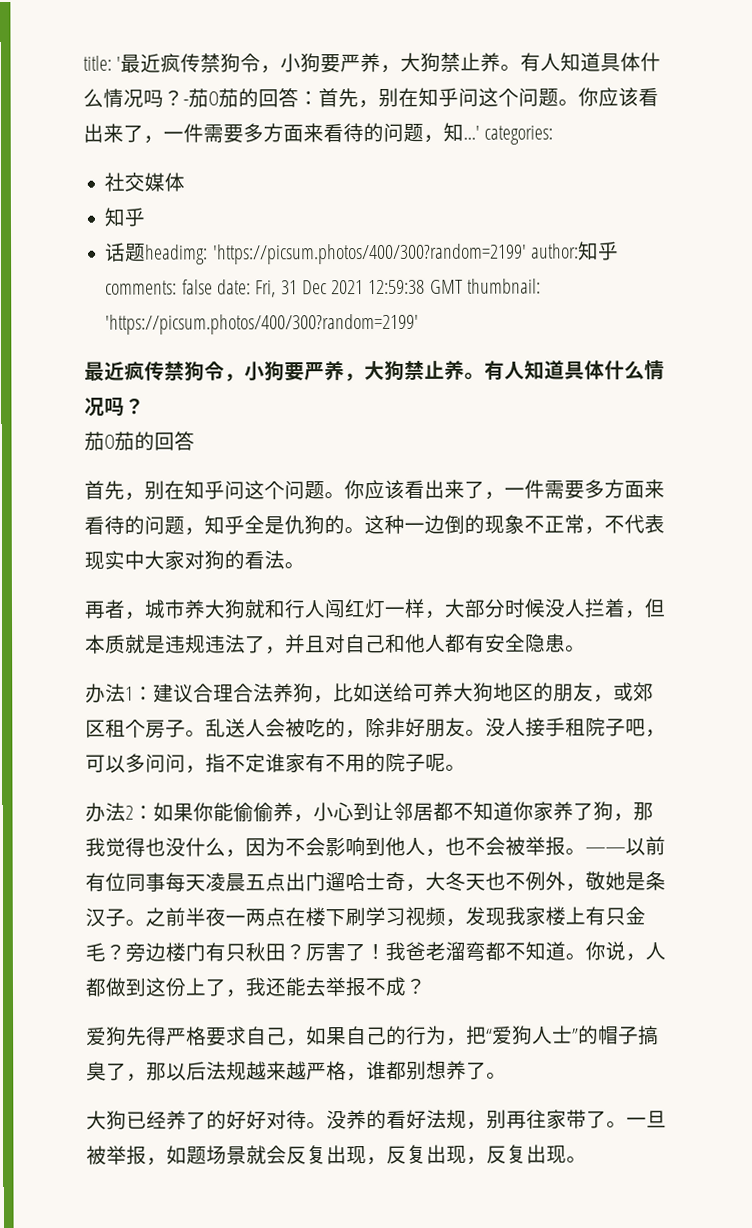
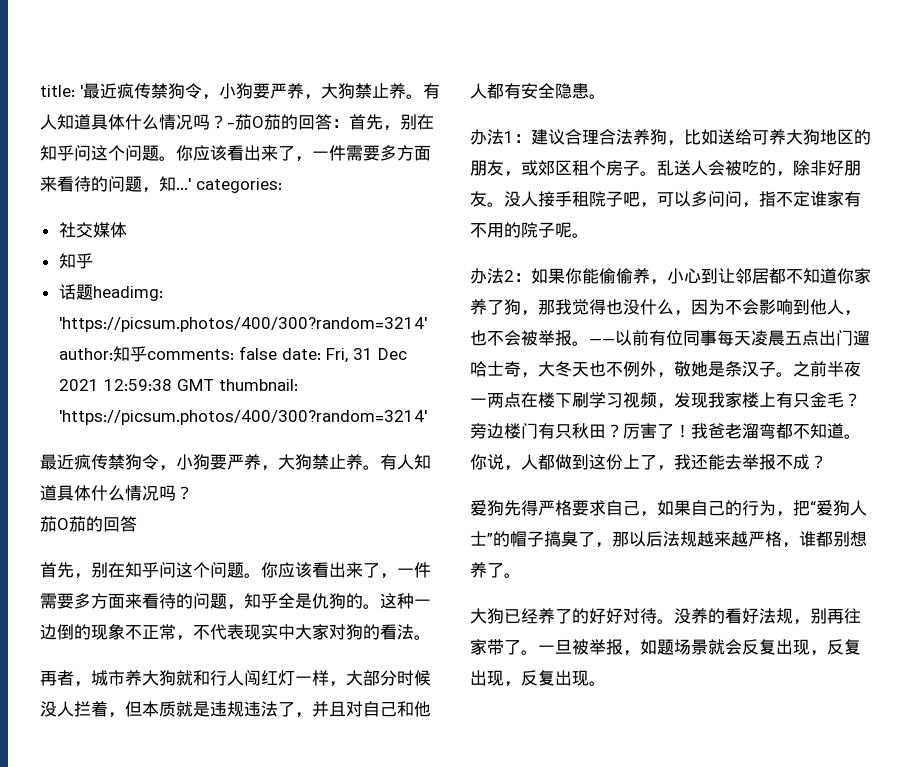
[212,243,527,265] 'https://picsum.photos/400/300?random=2199' -> [58,317,427,332] 'https://picsum.photos/400/300?random=3214'
[105,313,420,335] 'https://picsum.photos/400/300?random=2199' -> [58,410,427,425] 'https://picsum.photos/400/300?random=3214'

